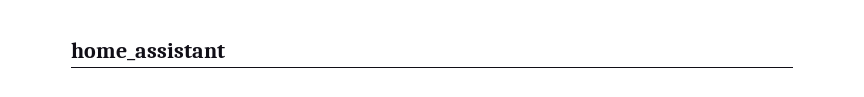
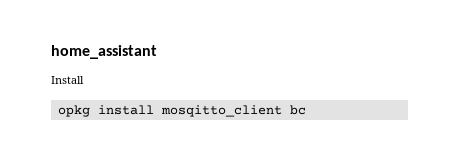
(225, 51) none -> [51,76,84,84] [57,105,306,117] // Install // opkg install mosqitto_client bc

